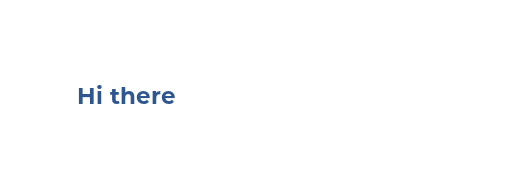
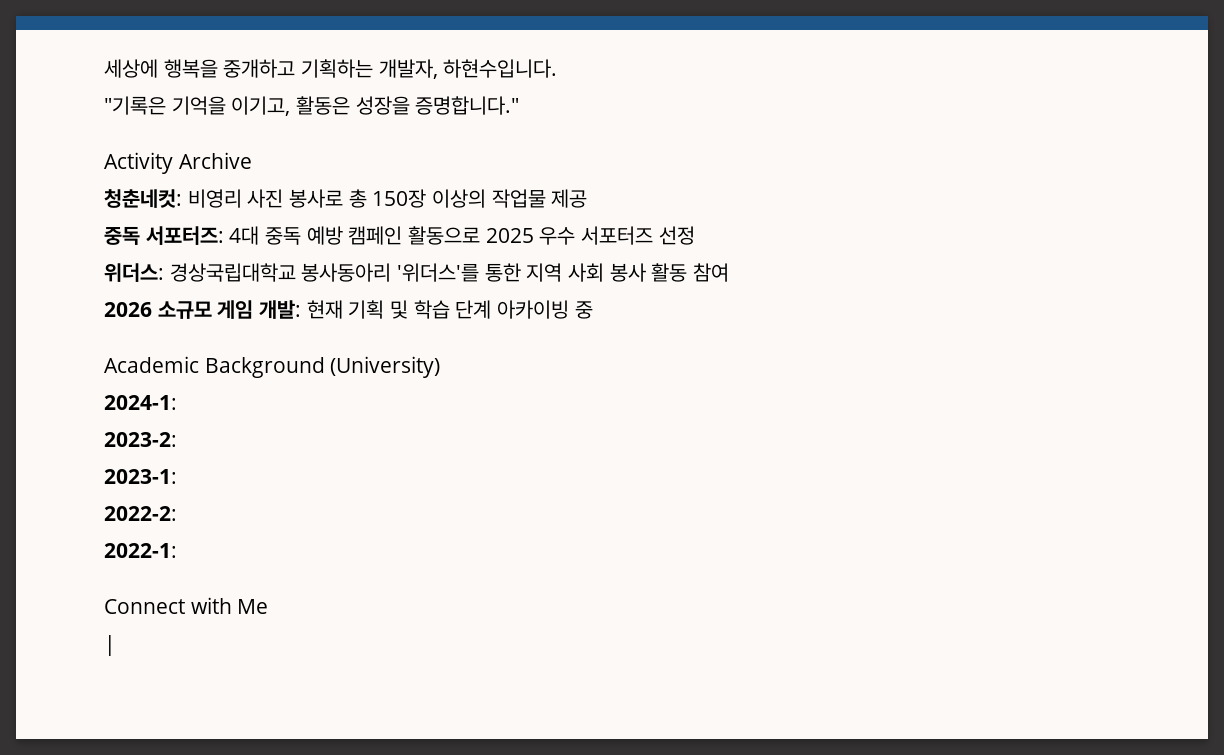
[77,85,176,104] Hi there -> [104,59,558,79] [104,96,520,116] [104,152,252,174] [104,189,588,208] [104,226,695,245] [104,263,730,282] [104,300,593,319] [104,356,441,378] [104,395,177,410] [104,432,177,447] [104,469,177,484] [104,506,177,521] [104,543,177,558] [104,597,269,614] [104,635,116,656] 세상에 행복을 중개하고 기획하는 개발자, 하현수입니다. // "기록은 기억을 이기고, 활동은 성장을 증명합니다." // Activity Archive // 청춘네컷: 비영리 사진 봉사로 총 150장 이상의 작업물 제공 // 중독 서포터즈: 4대 중독 예방 캠페인 활동으로 2025 우수 서포터즈 선정 // 위더스: 경상국립대학교 봉사동아리 '위더스'를 통한 지역 사회 봉사 활동 참여 // 2026 소규모 게임 개발: 현재 기획 및 학습 단계 아카이빙 중 // Academic Background (University) // 2024-1: // 2023-2: // 2023-1: // 2022-2: // 2022-1: // Connect with Me // |

